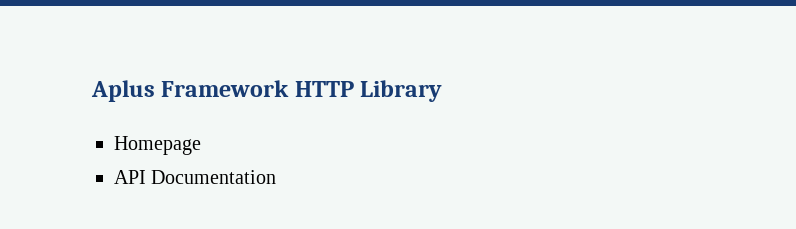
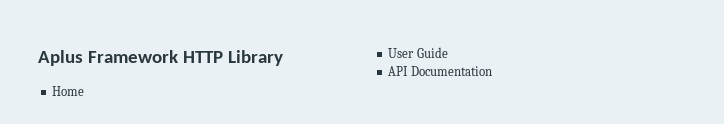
[114,136,201,155] Homepage -> [52,86,85,96] [388,47,448,58] Home // User Guide

